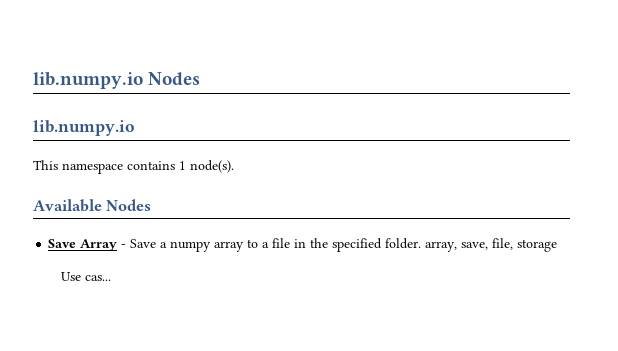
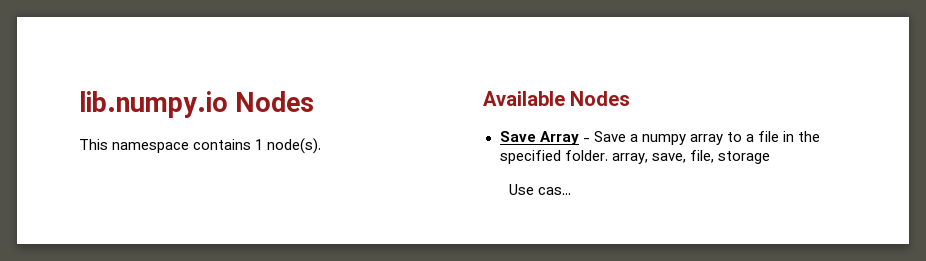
[33,120,135,136] // lib.numpy.io -> (315, 101) none

